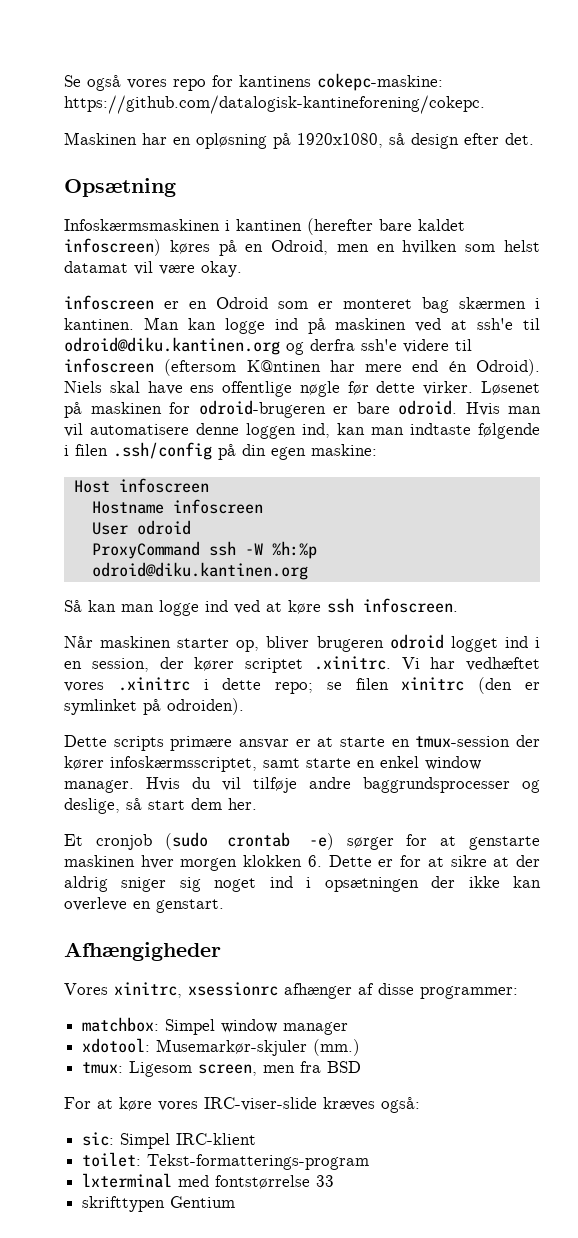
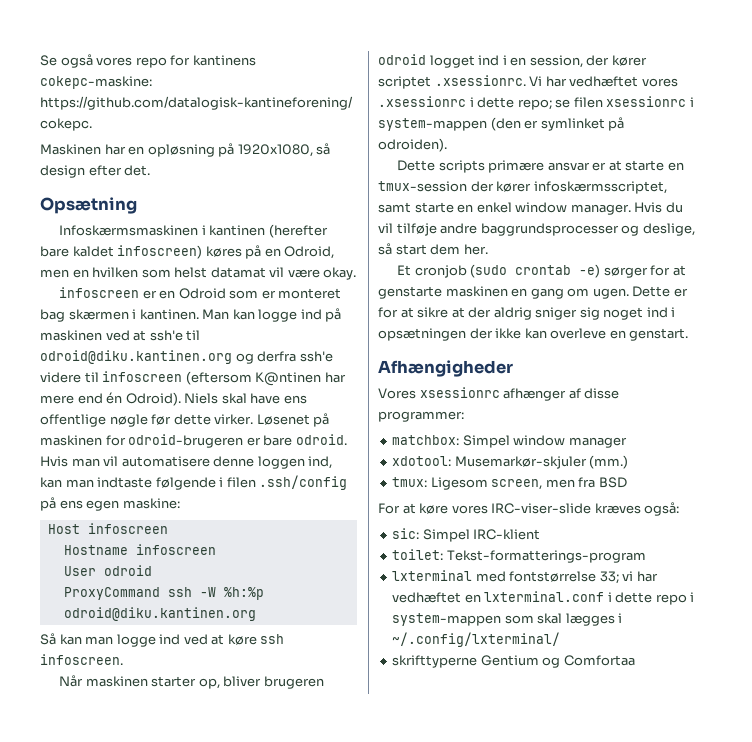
[242,444,266,456] din -> [59,500,83,509] ens
[313,656,391,670] .xinitrc. -> [434,75,526,86] .xsessionrc.
[117,677,190,691] .xinitrc -> [378,96,466,107] .xsessionrc
[401,677,465,691] xinitrc -> [606,96,694,107] [378,118,487,131] xsessionrc i system-mappen
[140,855,322,871] hver morgen klokken 6. -> [511,288,629,299] en gang om ugen.
[114,982,182,998] xinitrc, -> (416, 393) none
[316,1175,335,1187] [82,1196,236,1212] 33 // skrifttypen Gentium -> [599,571,658,584] [392,591,695,605] [392,613,623,626] [392,632,561,647] [392,655,635,668] 33; vi har vedhæftet en lxterminal.conf i dette repo i system-mappen som skal lægges i ~/.config/lxterminal/ // skrifttyperne Gentium og Comfortaa

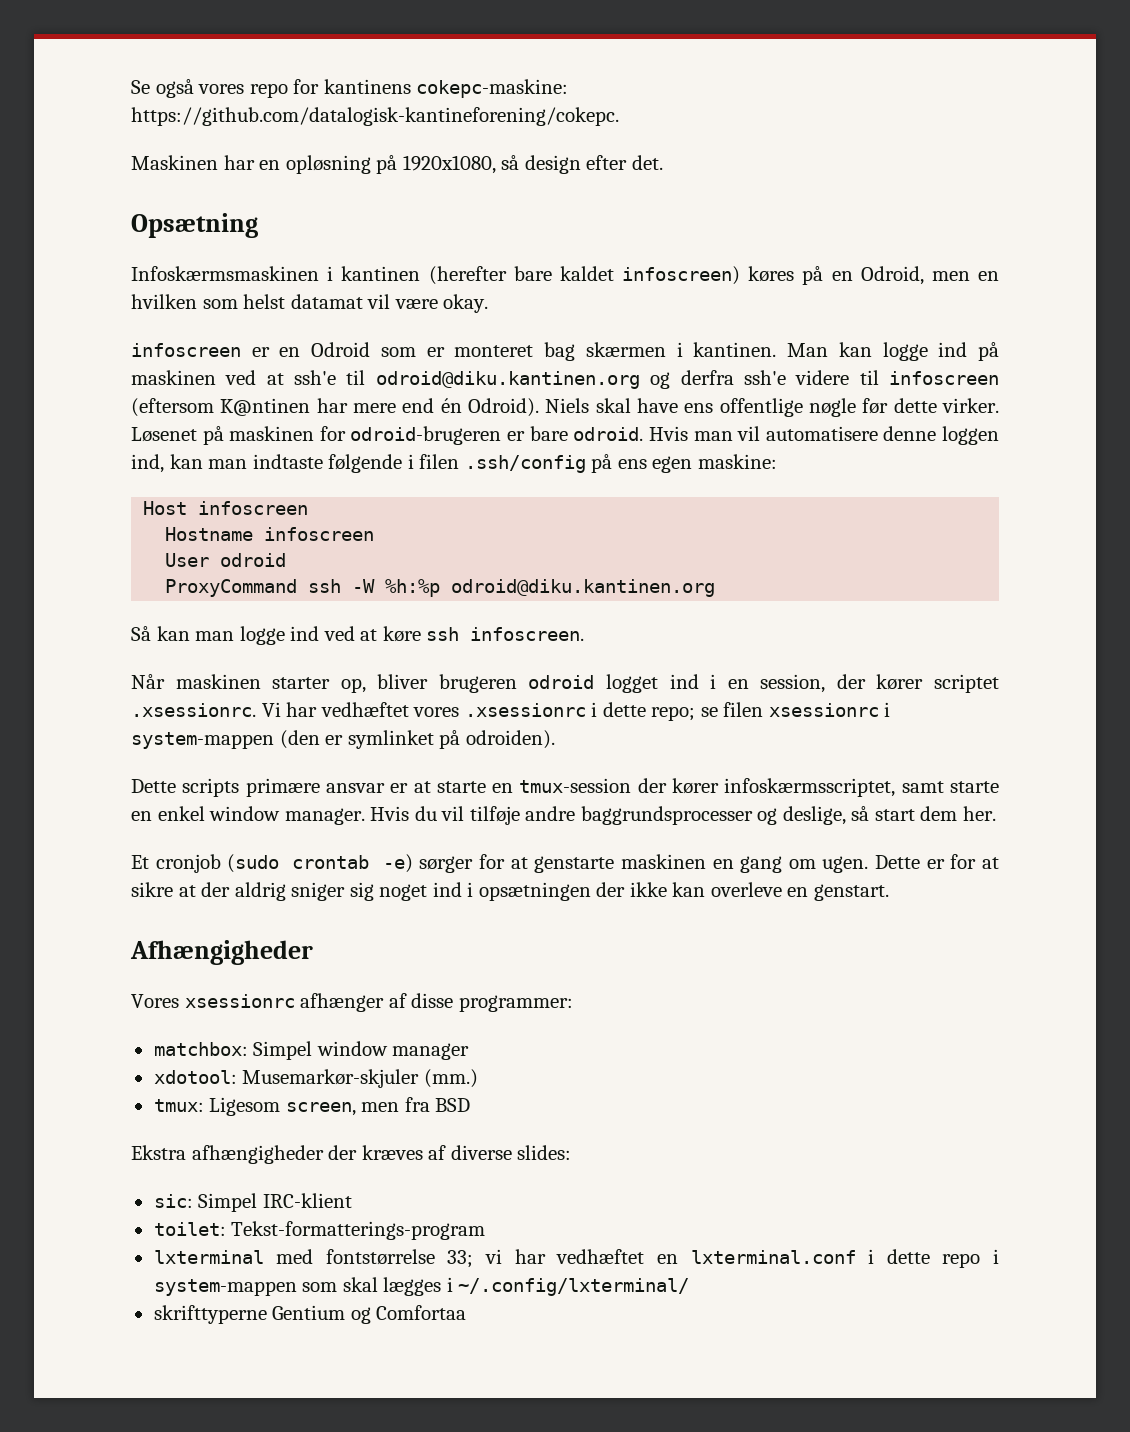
[378,502,680,516] For at køre vores IRC-viser-slide kræves også: -> [131,1145,572,1164] Ekstra afhængigheder der kræves af diverse slides:

